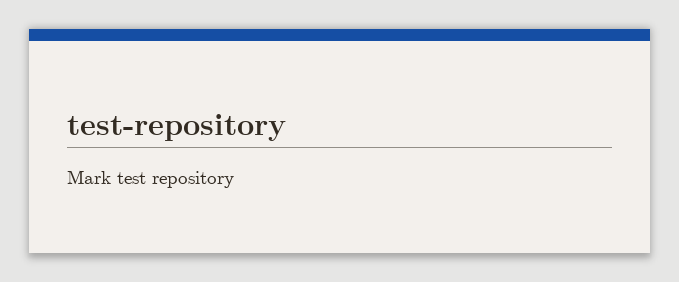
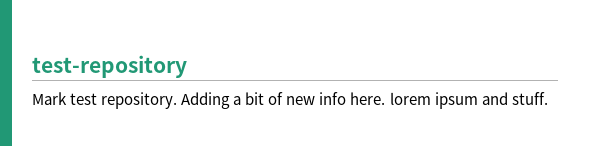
[152,171,234,188] repository -> [101,92,548,109] repository. Adding a bit of new info here. lorem ipsum and stuff.

